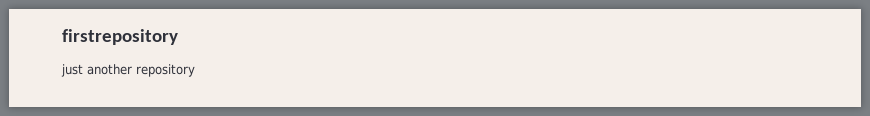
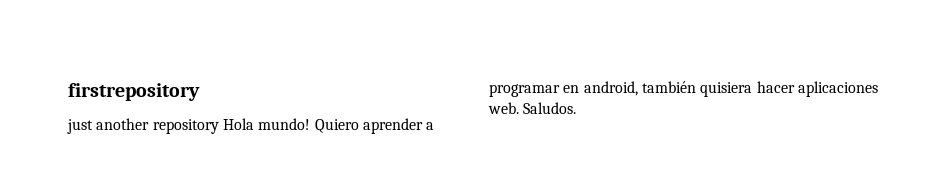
(195, 70) none -> [222,118,435,134] [489,81,878,97] [488,102,577,114] Hola mundo! Quiero aprender a programar en android, también quisiera hacer aplicaciones web. Saludos.

